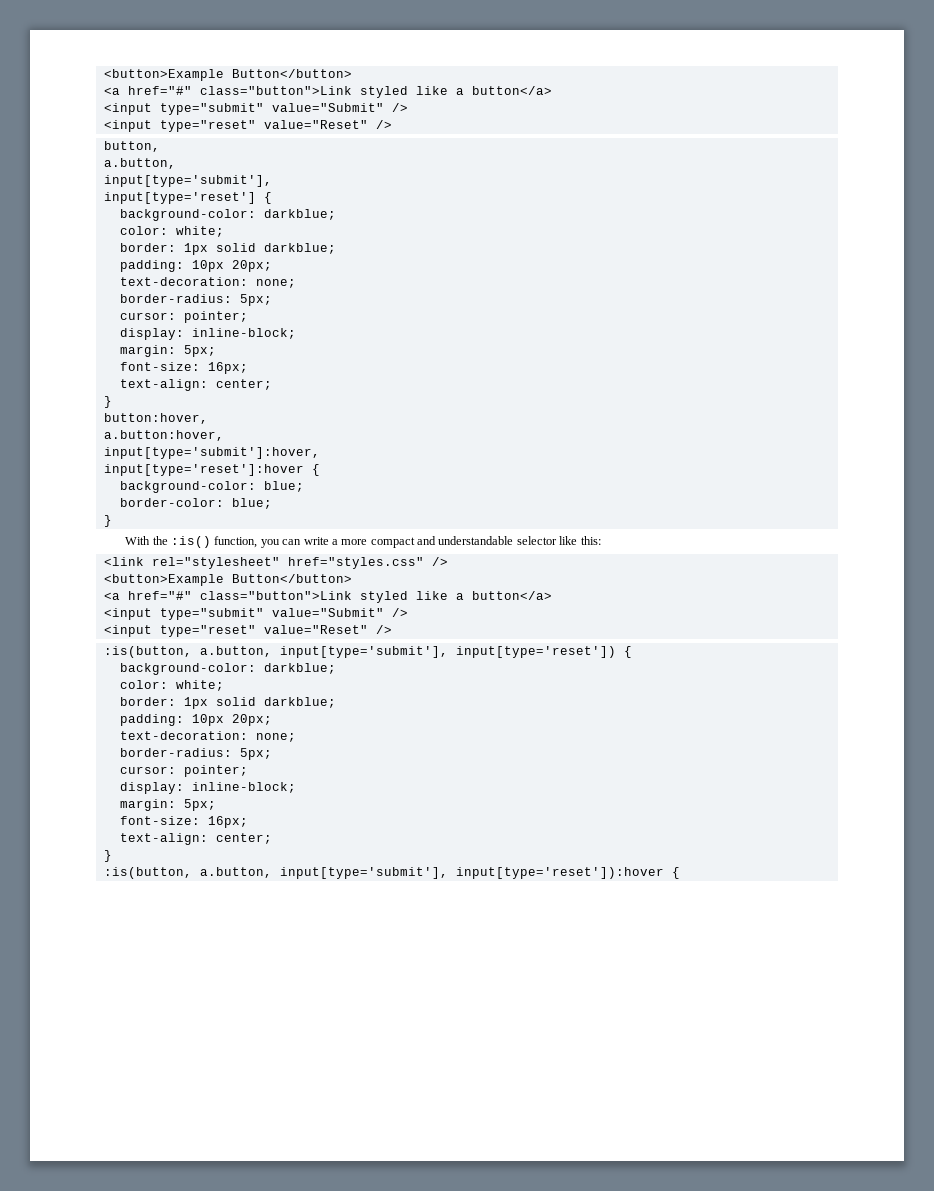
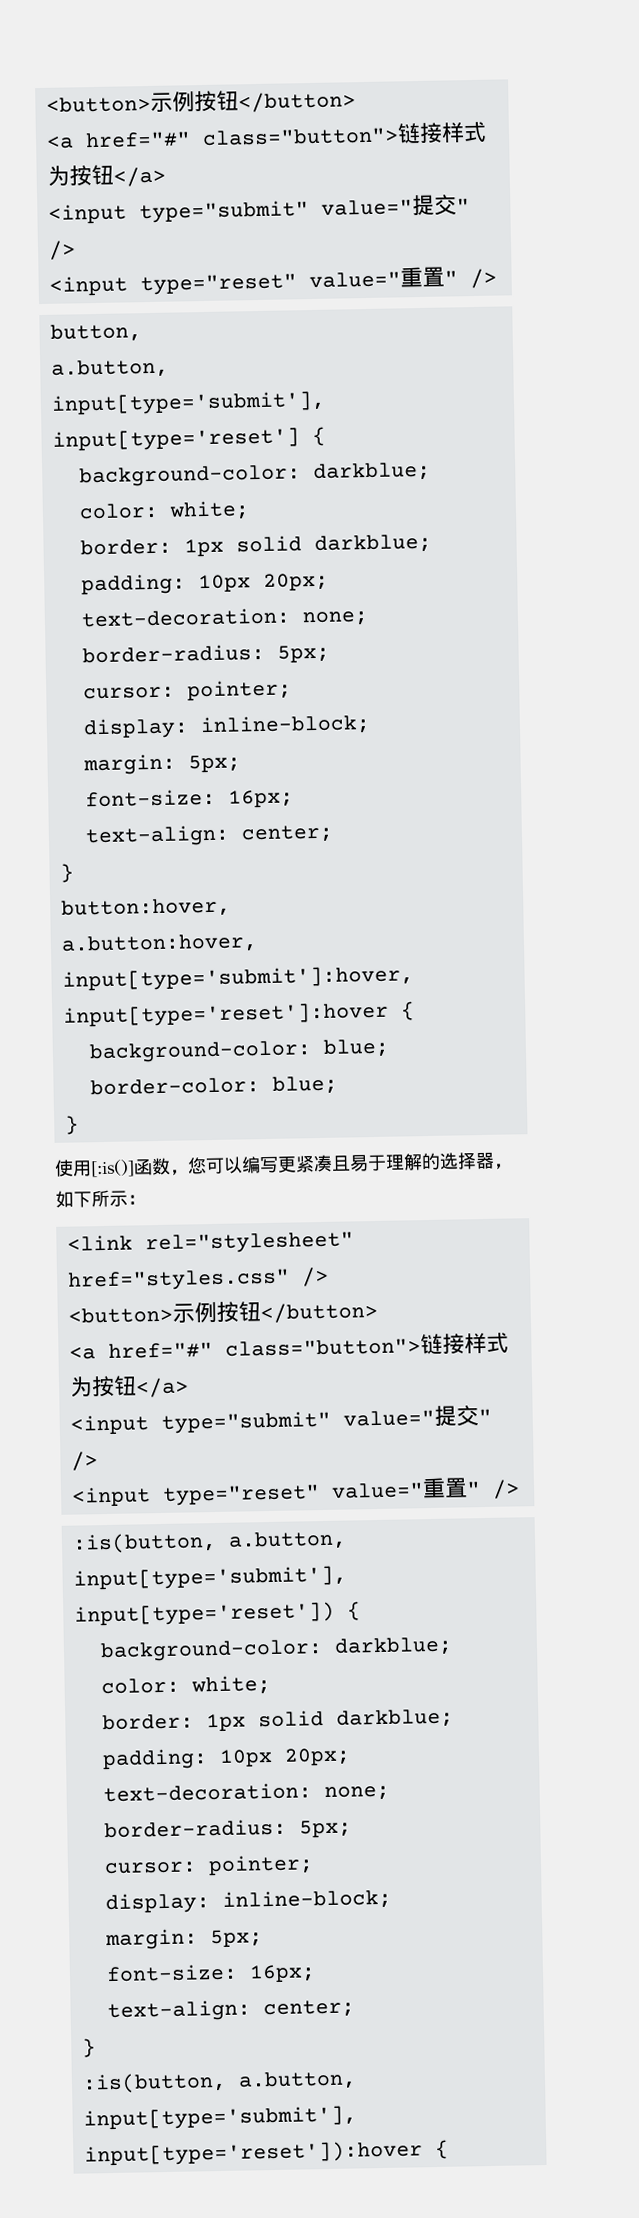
[103,69,352,81] [103,86,552,98] [103,103,408,115] [103,120,368,132] <button>Example Button</button> // <a href="#" class="button">Link styled like a button</a> // <input type="submit" value="Submit" /> // <input type="reset" value="Reset" -> [45,90,356,113] [45,121,487,149] [46,164,166,187] [47,194,470,225] [47,240,76,260] [48,266,458,297] <button>示例按钮</button> // <a href="#" class="button">链接样式为按钮</a> // <input type="submit" value="提交" /> // <input type="reset" value="重置"
[125,536,601,548] [103,557,448,569] [103,574,352,586] [103,591,552,603] [103,608,408,620] [103,625,368,637] With the :is() function, you can write a more compact and understandable selector like this: // <link rel="stylesheet" href="styles.css" /> // <button>Example Button</button> // <a href="#" class="button">Link styled like a button</a> // <input type="submit" value="Submit" /> // <input type="reset" value="Reset" -> [54,1151,513,1178] [55,1189,146,1208] [66,1231,354,1255] [66,1266,329,1292] [67,1301,378,1324] [68,1332,509,1360] [68,1375,189,1398] [69,1405,492,1436] [70,1451,98,1471] [70,1477,481,1508] 使用[:is()]函数，您可以编写更紧凑且易于理解的选择器，如下所示： // <link rel="stylesheet" href="styles.css" /> // <button>示例按钮</button> // <a href="#" class="button">链接样式为按钮</a> // <input type="submit" value="提交" /> // <input type="reset" value="重置"

